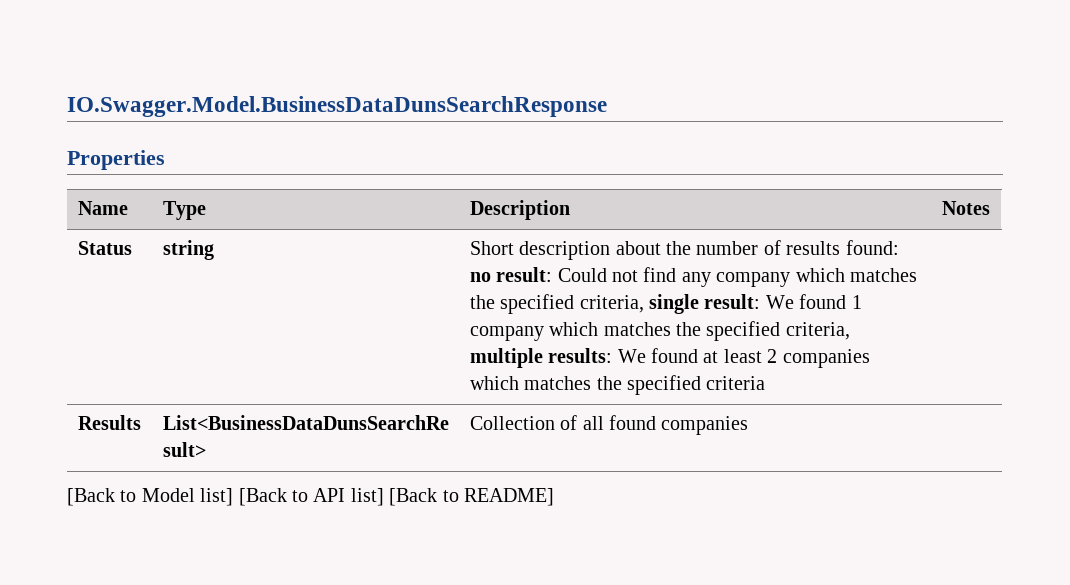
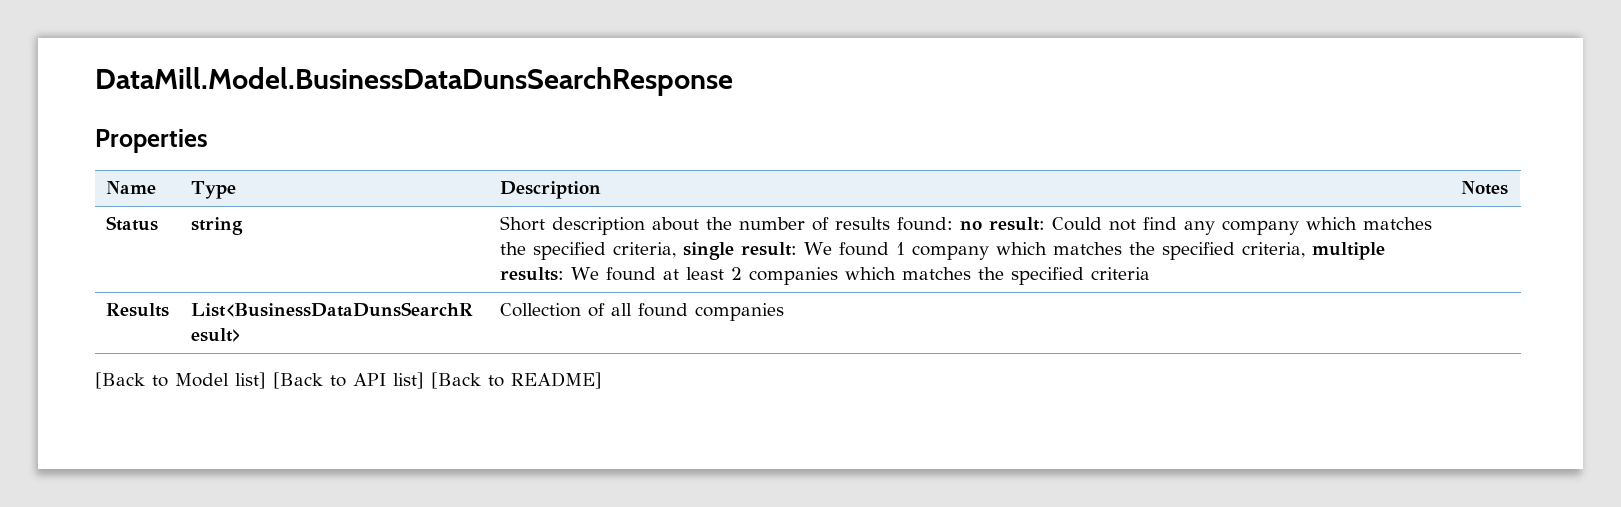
[67,96,607,117] IO.Swagger.Model.BusinessDataDunsSearchResponse -> [95,67,733,96] DataMill.Model.BusinessDataDunsSearchResponse

